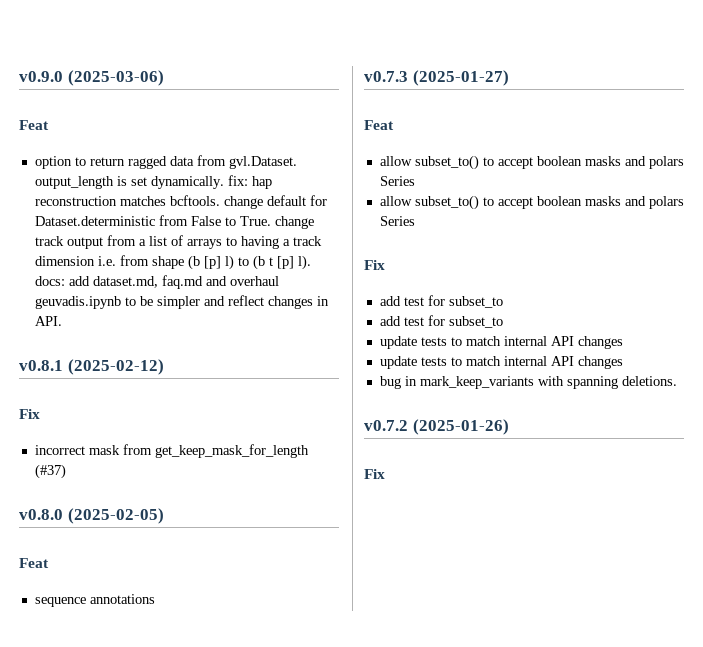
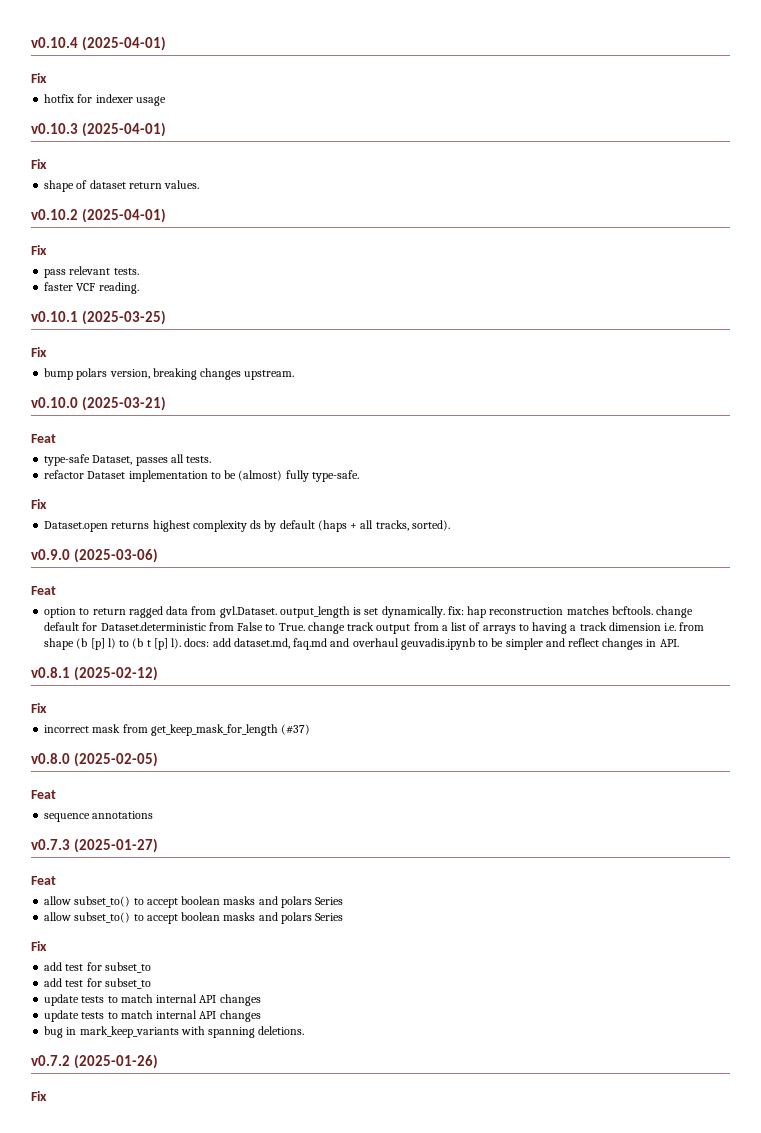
(19, 76) none -> [31,36,166,51] [31,73,47,83] [44,94,166,106] [31,122,166,137] [31,159,47,169] [44,180,200,192] [31,208,166,223] [31,245,47,255] [44,266,139,278] [44,282,139,294] [31,310,166,325] [31,347,47,357] [44,368,295,380] [31,396,166,411] [31,434,56,443] [44,454,212,466] [44,470,359,482] [31,499,47,509] [44,520,450,532] v0.10.4 (2025-04-01) // Fix // hotfix for indexer usage // v0.10.3 (2025-04-01) // Fix // shape of dataset return values. // v0.10.2 (2025-04-01) // Fix // pass relevant tests. // faster VCF reading. // v0.10.1 (2025-03-25) // Fix // bump polars version, breaking changes upstream. // v0.10.0 (2025-03-21) // Feat // type-safe Dataset, passes all tests. // refactor Dataset implementation to be (almost) fully type-safe. // Fix // Dataset.open returns highest complexity ds by default (haps + all tracks, sorted). //

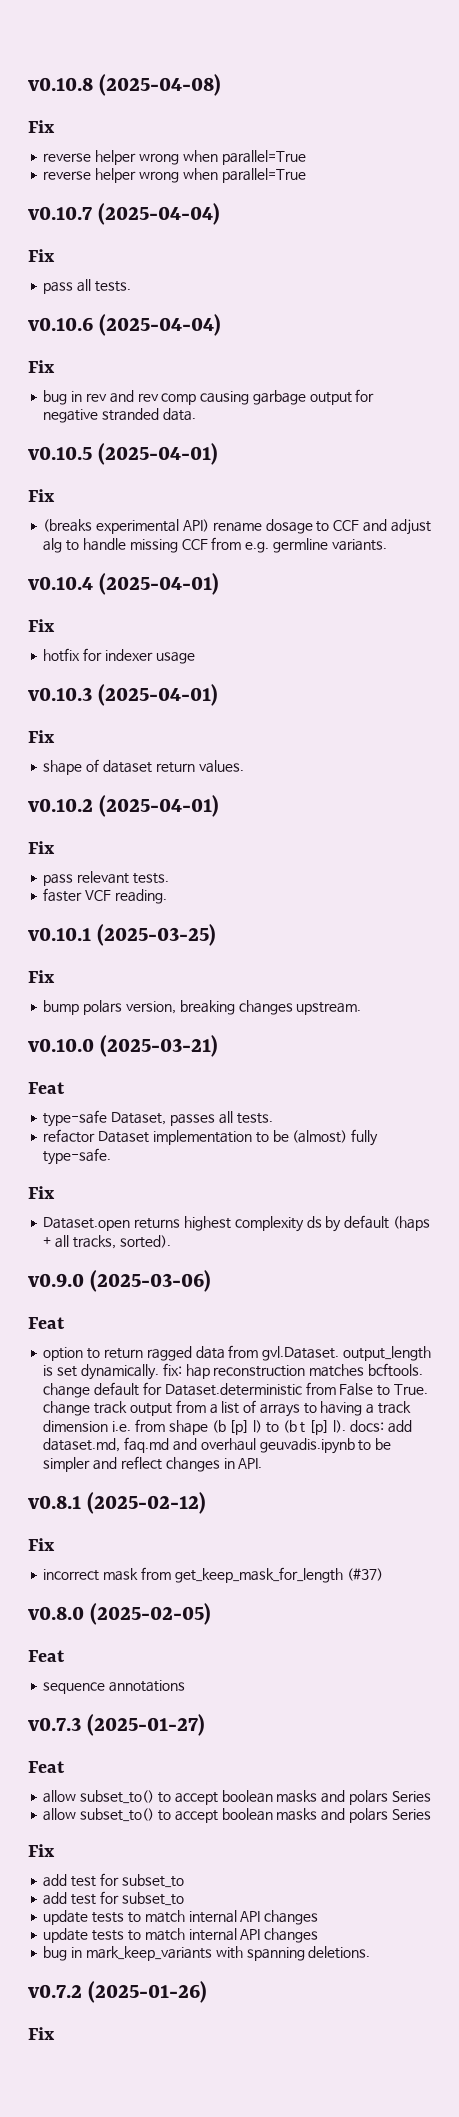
(31, 42) none -> [28,74,222,96] [28,120,55,133] [43,150,306,165] [43,168,306,183] [28,203,221,225] [28,249,55,262] [43,279,131,294] [28,314,222,336] [28,360,55,373] [43,389,375,405] [43,408,196,423] [28,443,219,465] [28,489,55,502] [43,519,431,535] [43,537,387,553] v0.10.8 (2025-04-08) // Fix // reverse helper wrong when parallel=True // reverse helper wrong when parallel=True // v0.10.7 (2025-04-04) // Fix // pass all tests. // v0.10.6 (2025-04-04) // Fix // bug in rev and rev comp causing garbage output for negative stranded data. // v0.10.5 (2025-04-01) // Fix // (breaks experimental API) rename dosage to CCF and adjust alg to handle missing CCF from e.g. germline variants. //

